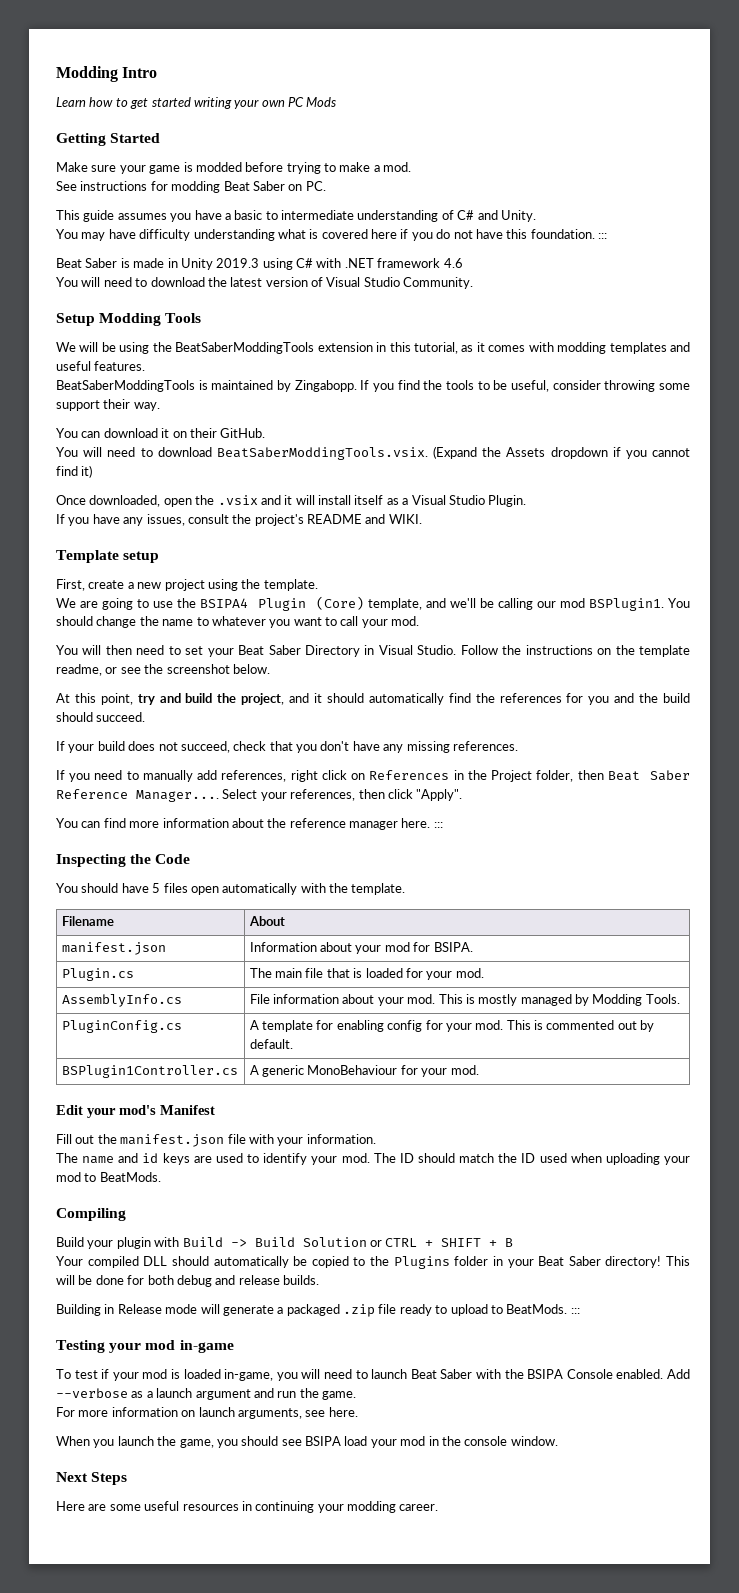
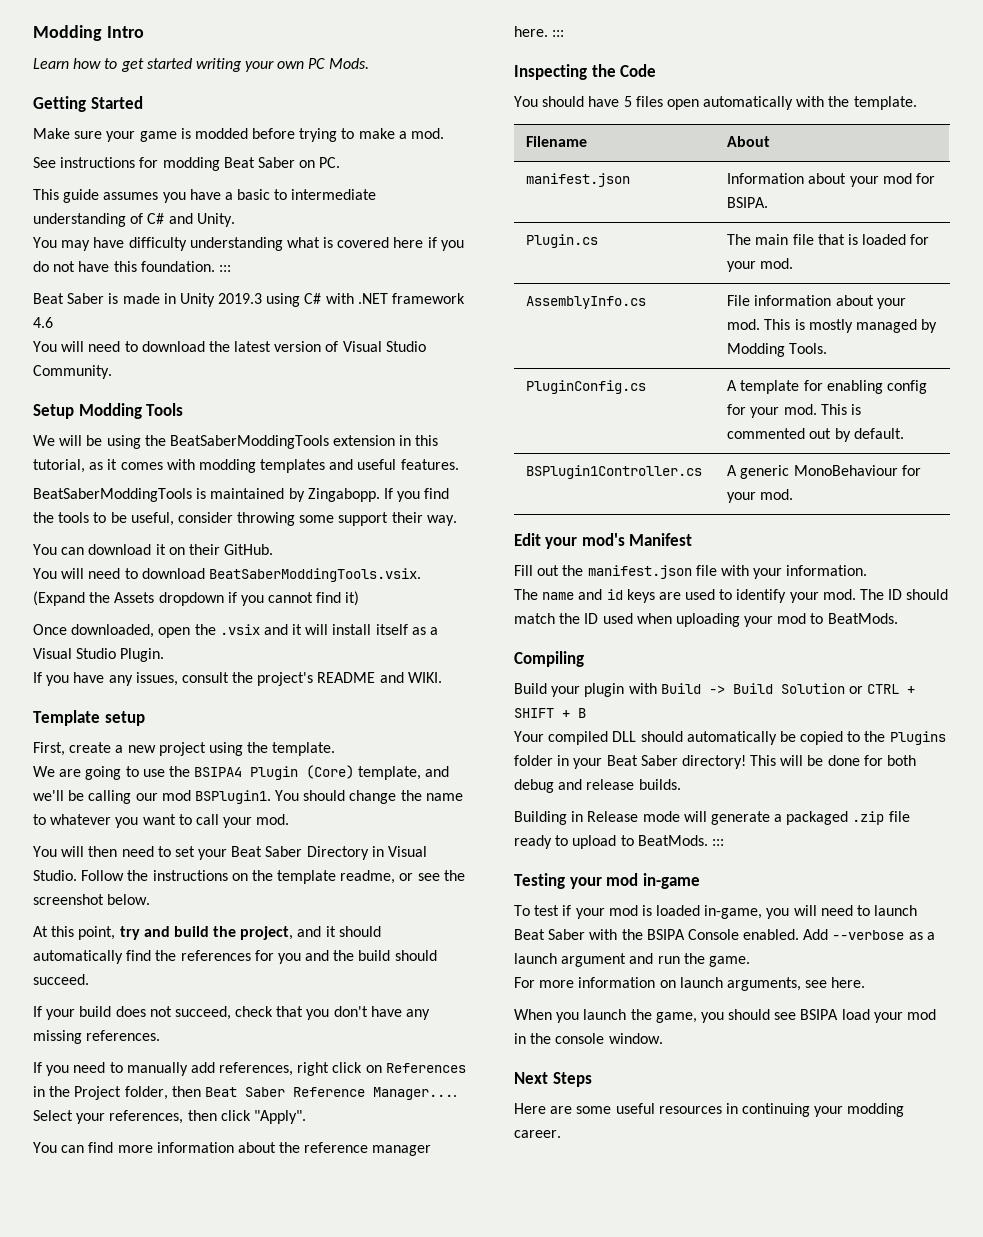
[306,97,337,107] Mods -> [328,58,369,69] Mods.

